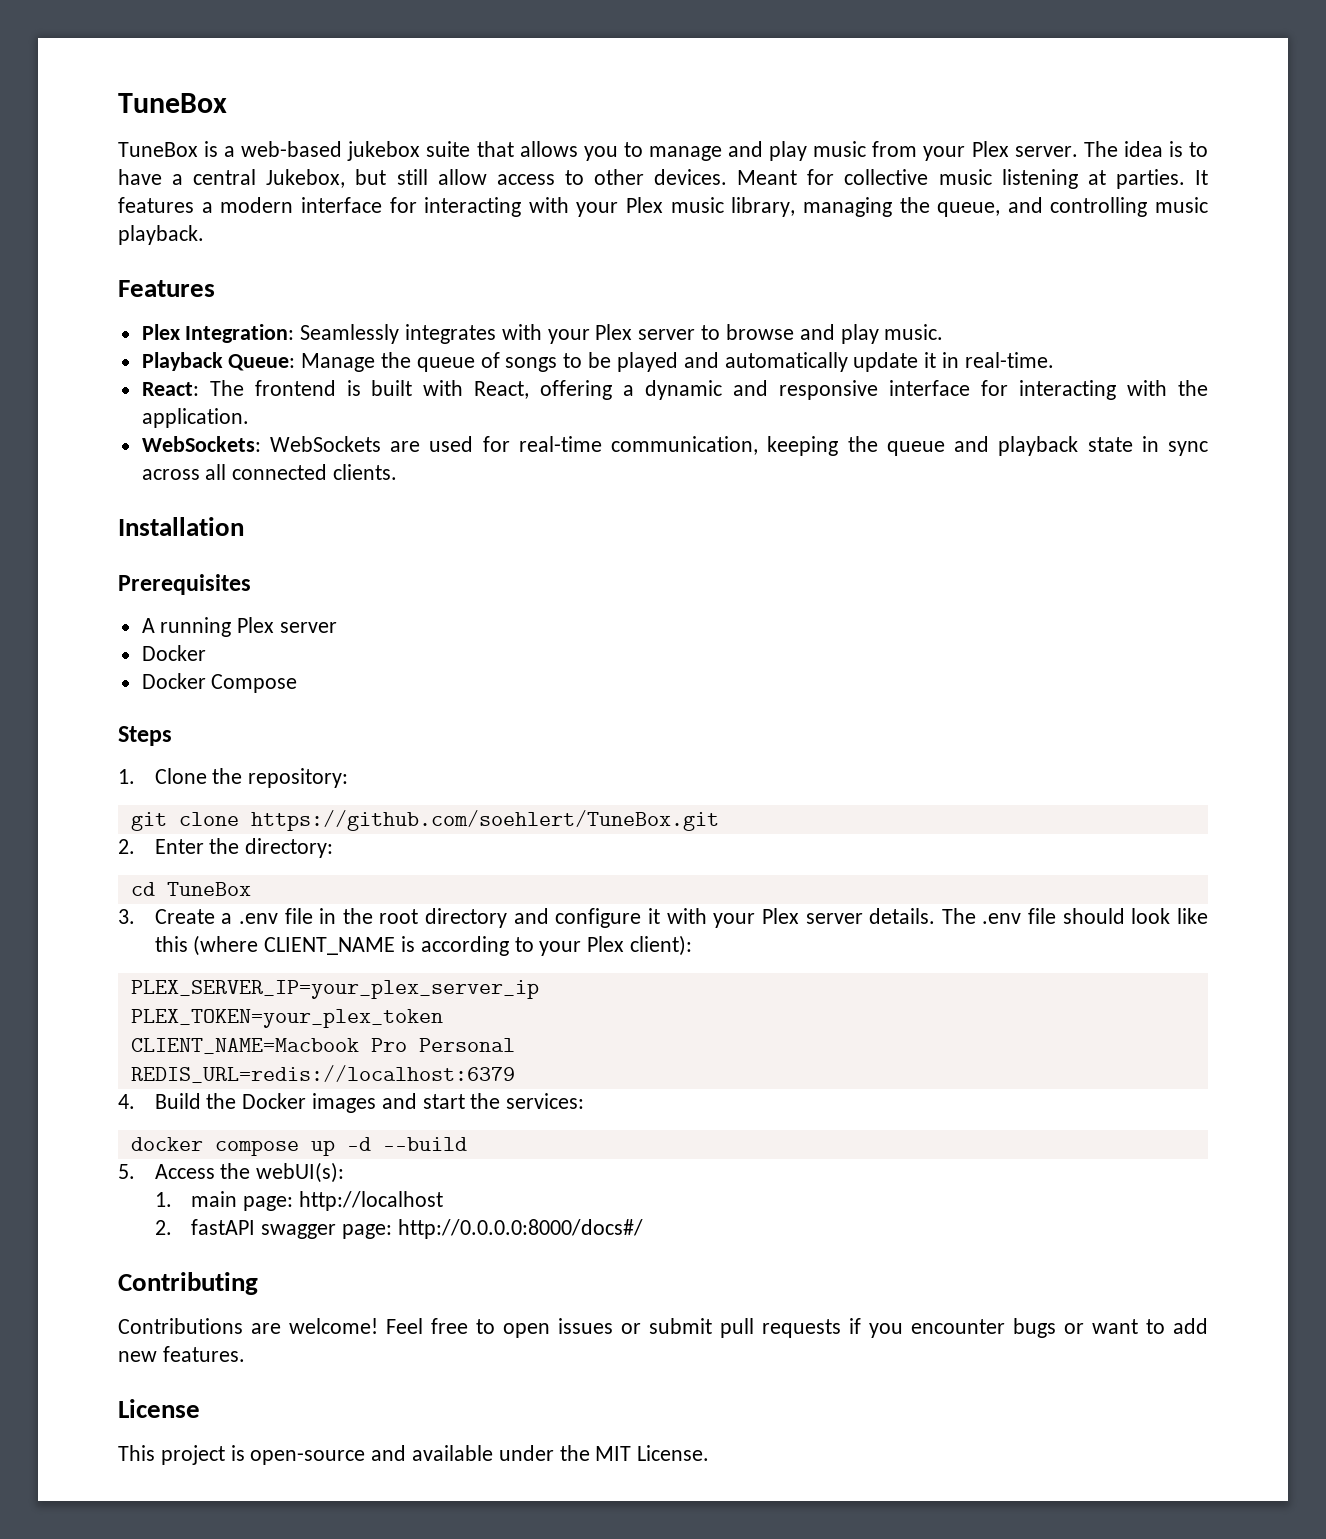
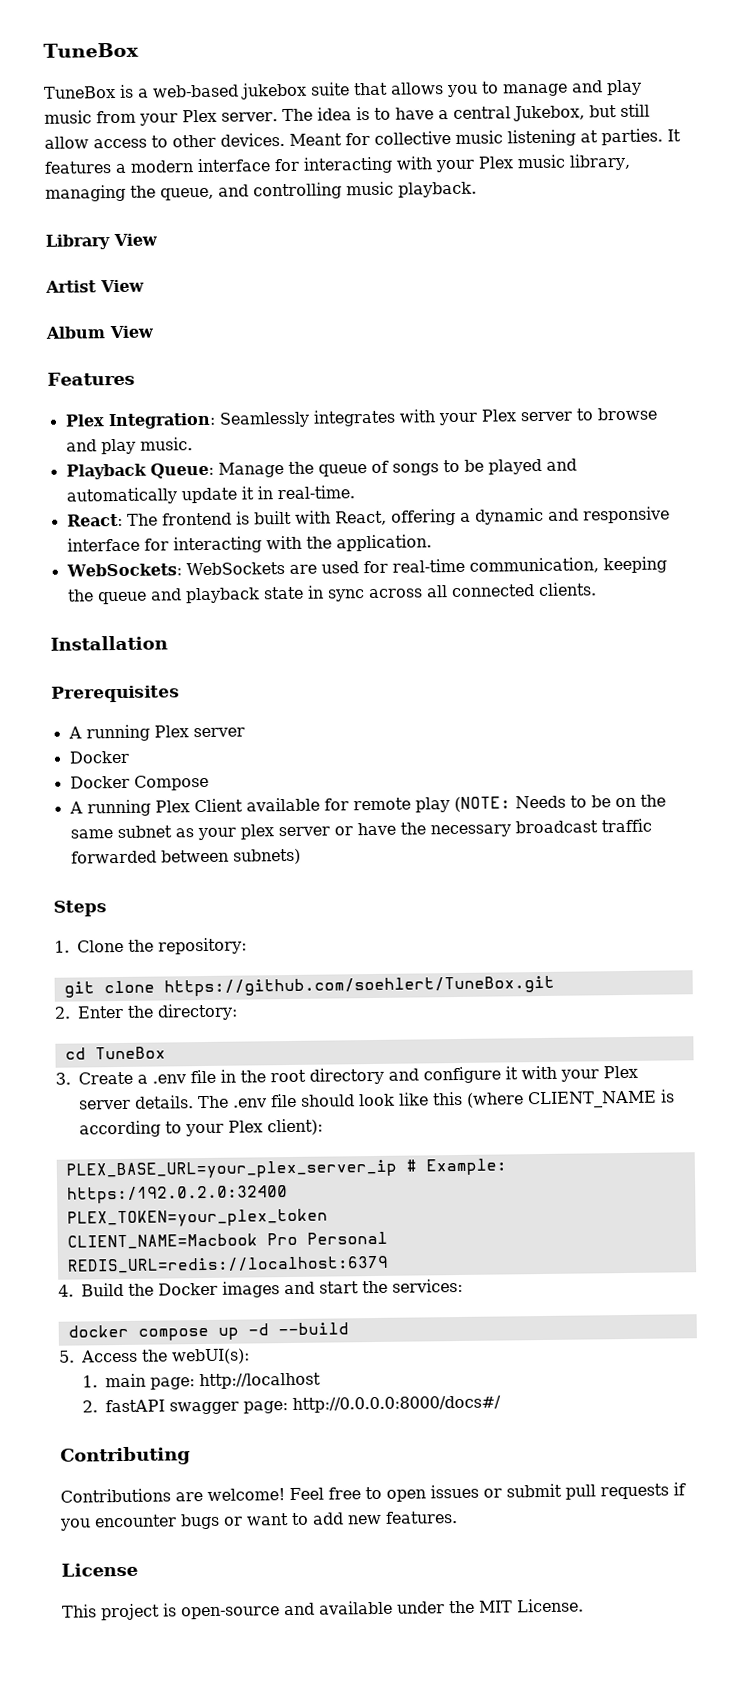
(204, 235) none -> [45,233,158,250] [45,279,145,293] [45,325,154,339] // Library View // Artist View // Album View
(298, 683) none -> [68,794,666,817] [69,818,652,841] [70,848,301,865] // A running Plex Client available for remote play (NOTE: Needs to be on the same subnet as your plex server or have the necessary broadcast traffic forwarded between subnets)
[130,980,539,999] PLEX_SERVER_IP=your_plex_server_ip -> [65,1158,507,1180] [66,1185,288,1204] PLEX_BASE_URL=your_plex_server_ip # Example: https:/192.0.2.0:32400

